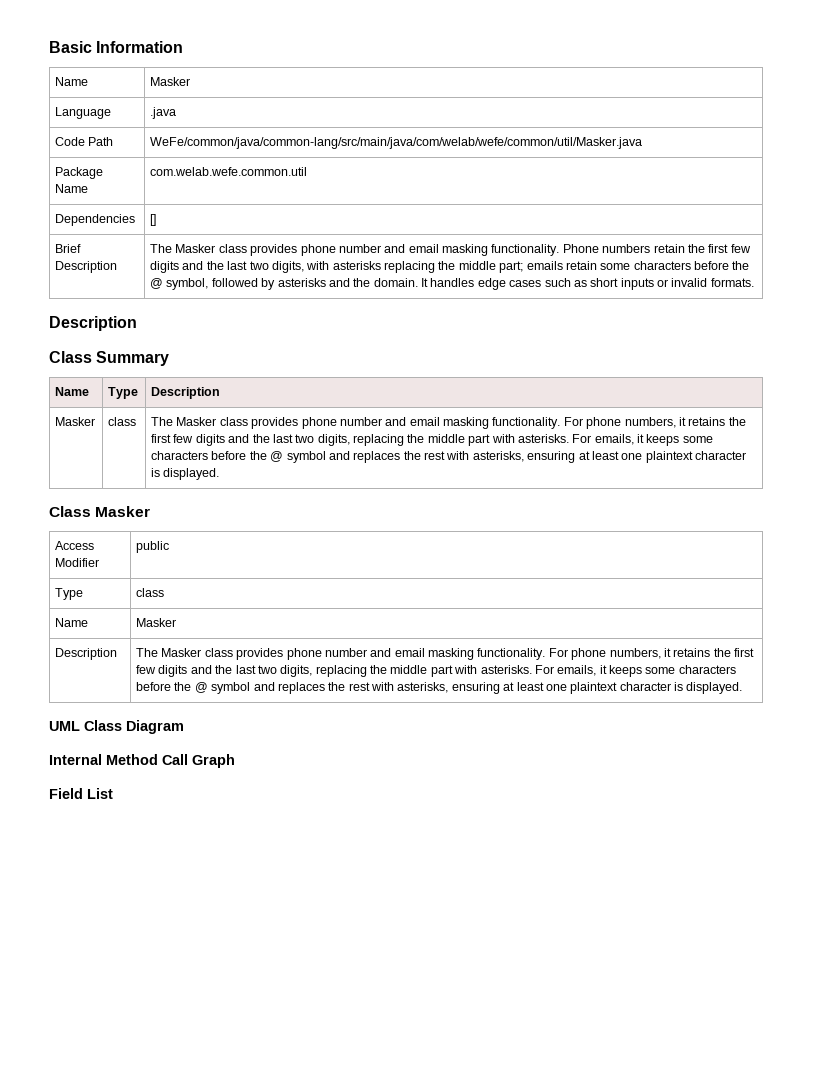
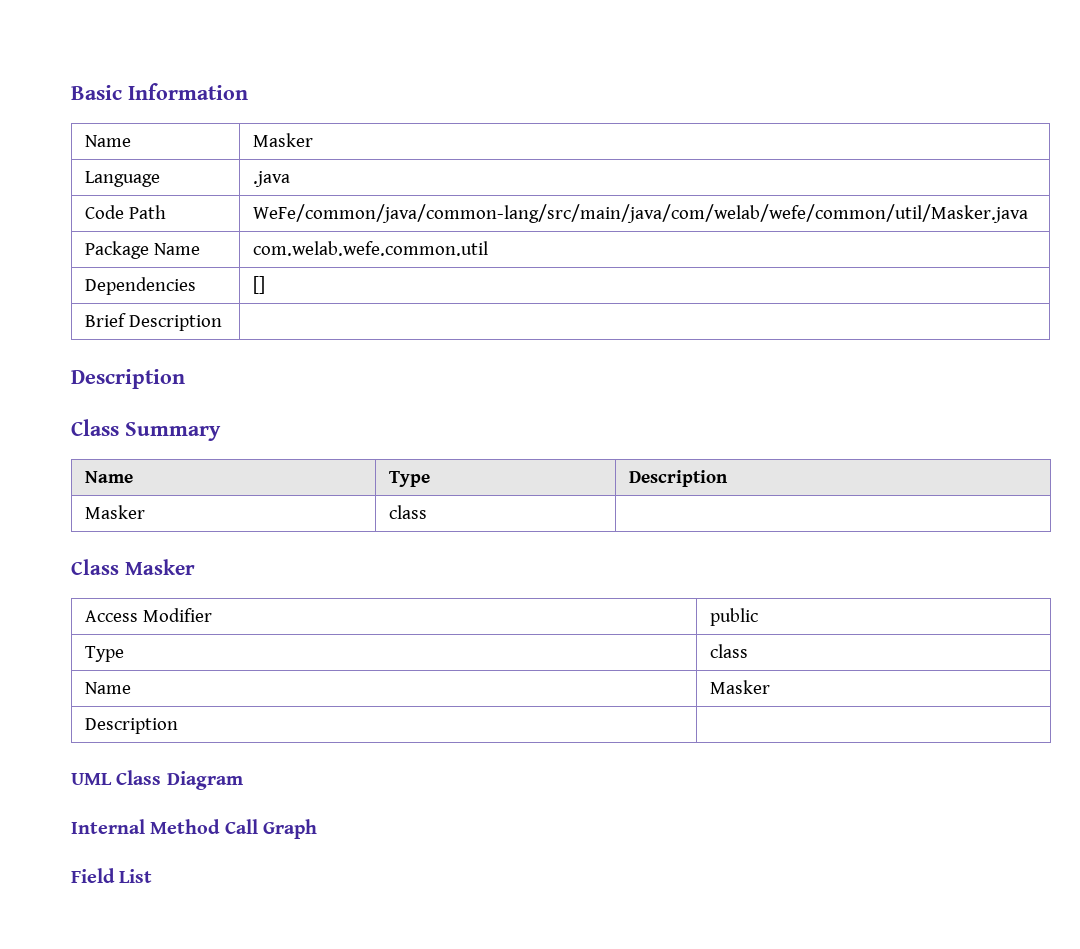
[150,244,751,256] [150,261,750,273] [150,278,754,290] The Masker class provides phone number and email masking functionality. Phone numbers retain the first few digits and the last two digits, with asterisks replacing the middle part; emails retain some characters before the @ symbol, followed by asterisks and the domain. It handles edge cases such as short inputs or invalid formats. -> (223, 323) none
[151,417,746,429] [151,434,713,446] [151,451,747,463] [151,468,220,480] The Masker class provides phone number and email masking functionality. For phone numbers, it retains the first few digits and the last two digits, replacing the middle part with asterisks. For emails, it keeps some characters before the @ symbol and replaces the rest with asterisks, ensuring at least one plaintext character is displayed. -> (428, 512) none
[136,648,755,660] [136,665,736,677] [136,682,743,694] The Masker class provides phone number and email masking functionality. For phone numbers, it retains the first few digits and the last two digits, replacing the middle part with asterisks. For emails, it keeps some characters before the @ symbol and replaces the rest with asterisks, ensuring at least one plaintext character is displayed. -> (179, 726) none

